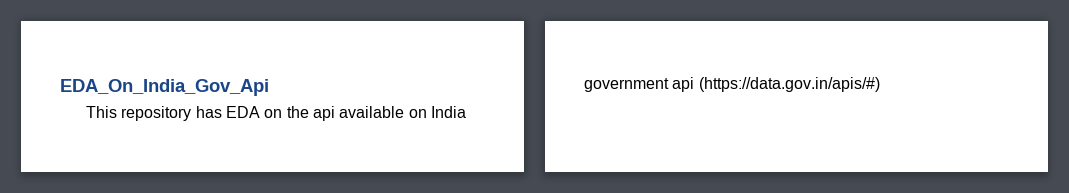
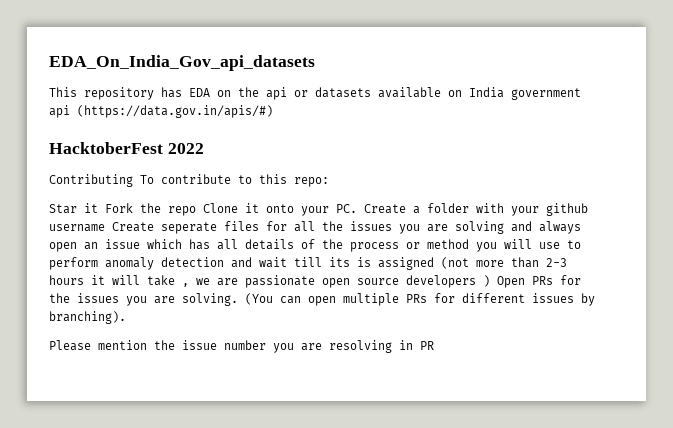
[60,79,269,96] EDA_On_India_Gov_Api -> [49,55,315,71] EDA_On_India_Gov_api_datasets
(336, 113) none -> [294,87,371,98] or datasets
(880, 84) none -> [49,142,204,154] [49,174,329,187] [49,203,588,216] [49,221,581,234] [49,239,581,252] [49,257,567,270] [49,275,581,288] [49,293,595,306] [49,311,126,324] [49,340,434,353] // HacktoberFest 2022 // Contributing To contribute to this repo: // Star it Fork the repo Clone it onto your PC. Create a folder with your github username Create seperate files for all the issues you are solving and always open an issue which has all details of the process or method you will use to perform anomaly detection and wait till its is assigned (not more than 2-3 hours it will take , we are passionate open source developers ) Open PRs for the issues you are solving. (You can open multiple PRs for different issues by branching). // Please mention the issue number you are resolving in PR

